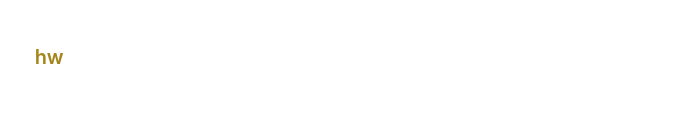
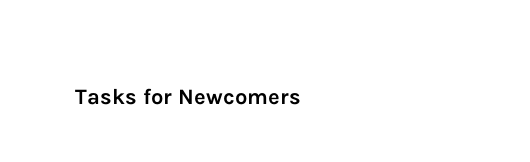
[35,49,64,64] hw -> [75,88,301,105] Tasks for Newcomers

